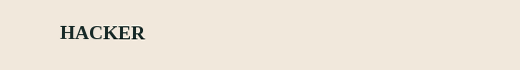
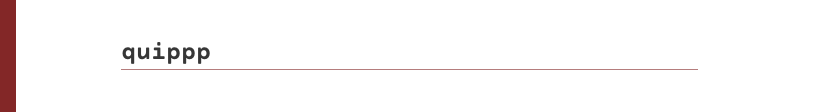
[59,25,147,40] HACKER -> [121,42,211,64] quippp

